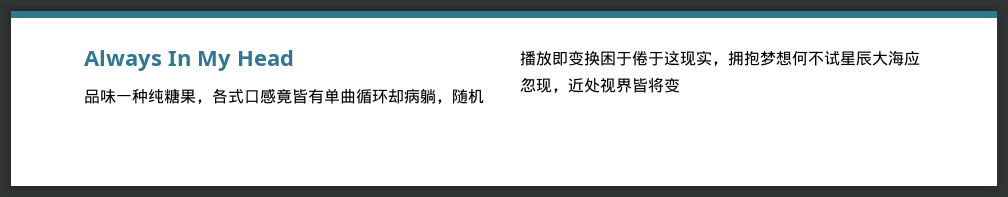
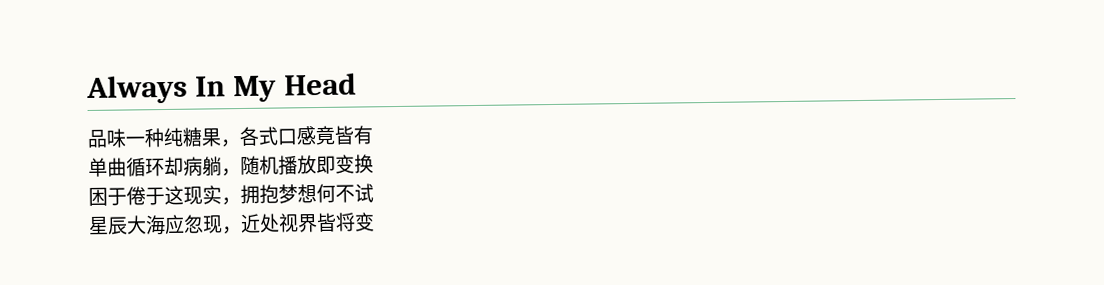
(324, 96) none -> (374, 135) //
(600, 58) none -> (374, 164) //
(840, 58) none -> (374, 193) //

